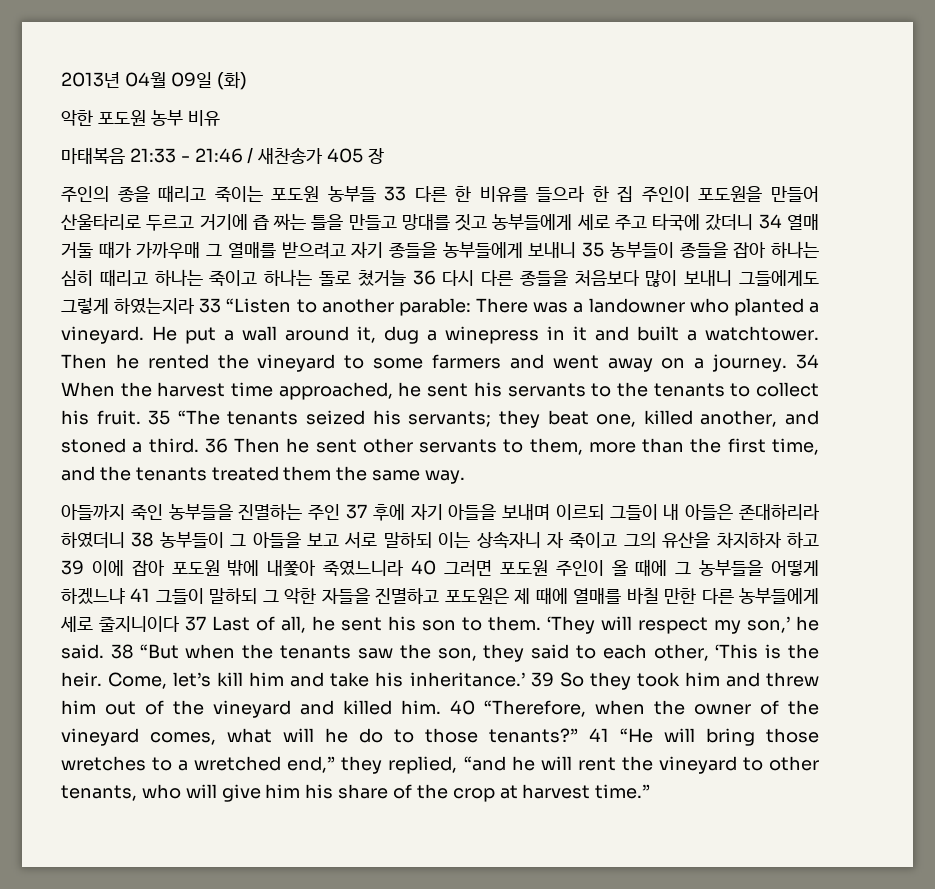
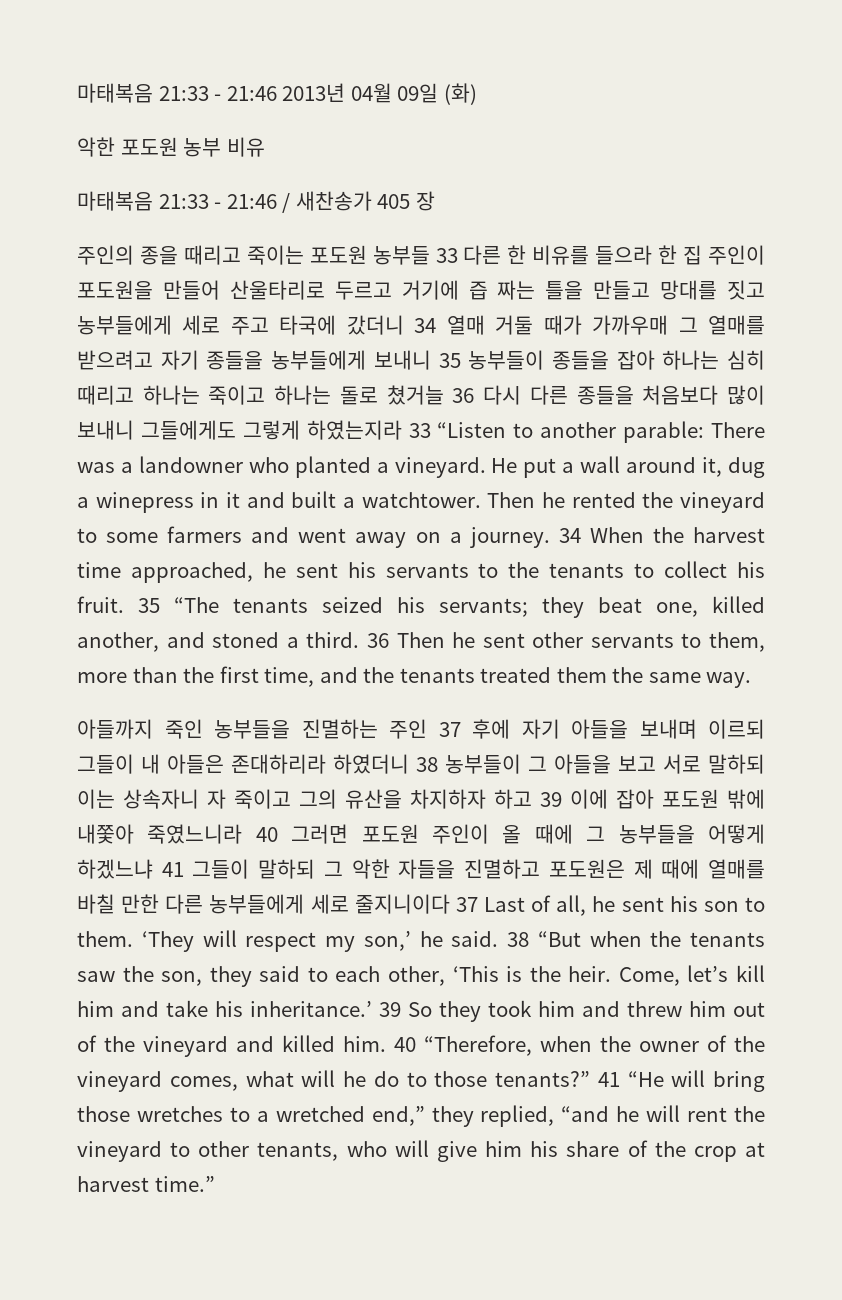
(61, 80) none -> [77,83,277,103] 마태복음 21:33 - 21:46

